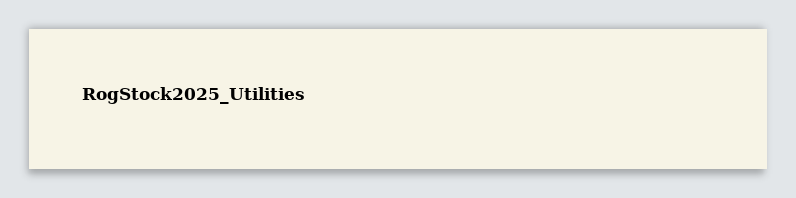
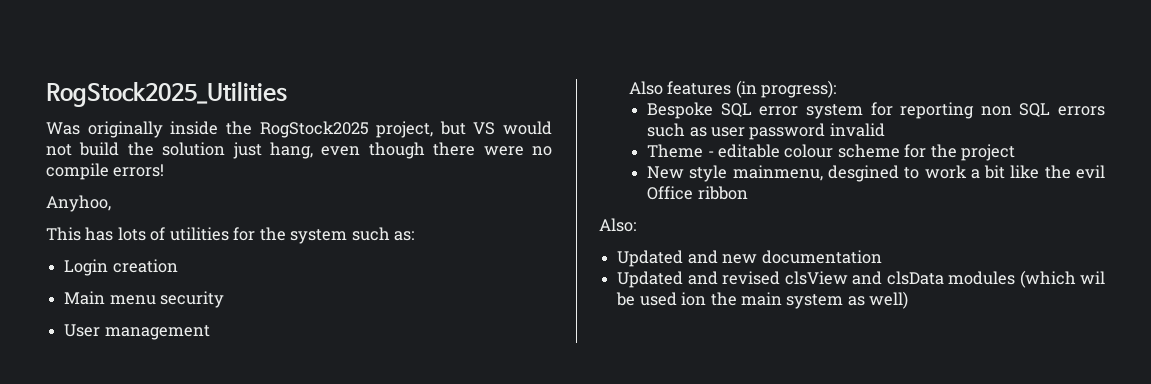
(305, 95) none -> [46,121,552,138] [46,142,552,159] [46,163,165,180] [46,195,111,212] [46,227,415,244] [64,259,178,276] [64,291,225,308] [64,324,210,340] [628,80,837,98] [647,102,1105,119] [647,123,885,140] [647,144,1016,161] [647,165,1105,182] [647,186,748,200] [599,218,636,232] [617,250,882,267] [617,270,1105,288] [616,291,909,309] // Was originally inside the RogStock2025 project, but VS would not build the solution just hang, even though there were no compile errors! // Anyhoo, // This has lots of utilities for the system such as: // Login creation // Main menu security // User management // Also features (in progress): // Bespoke SQL error system for reporting non SQL errors such as user password invalid // Theme - editable colour scheme for the project // New style mainmenu, desgined to work a bit like the evil Office ribbon // Also: // Updated and new documentation // Updated and revised clsView and clsData modules (which wil be used ion the main system as well)

